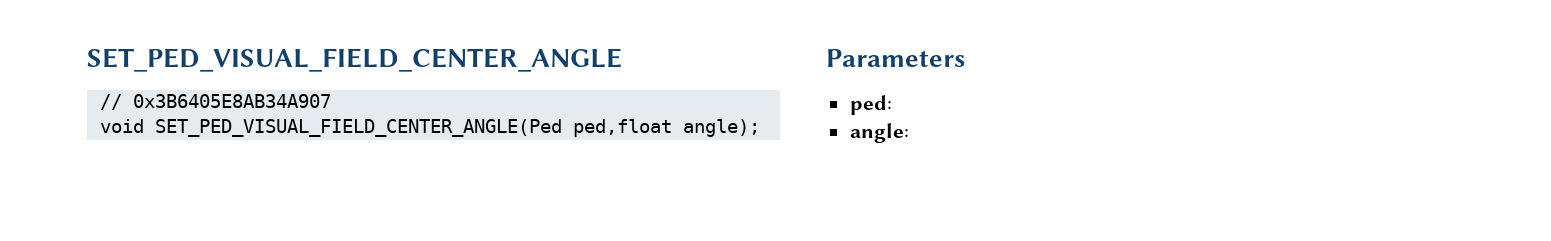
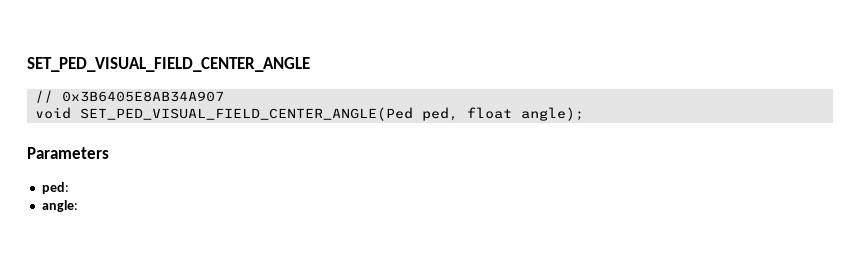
[572,119,672,137] ped,float -> [422,107,513,121] ped, float

